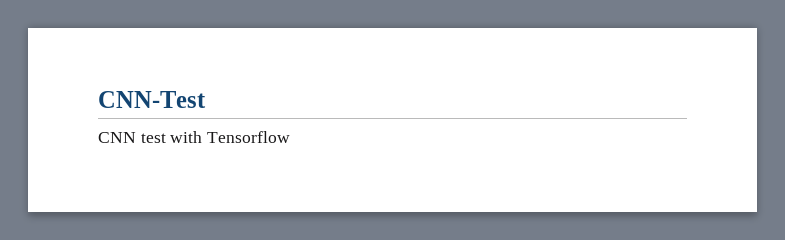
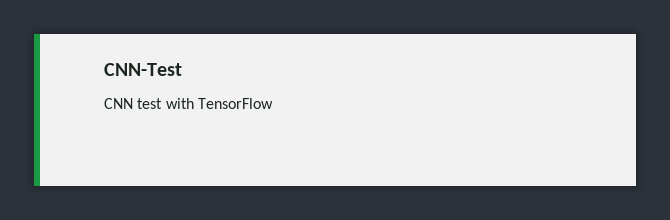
[207,131,291,143] Tensorflow -> [197,98,273,109] TensorFlow

